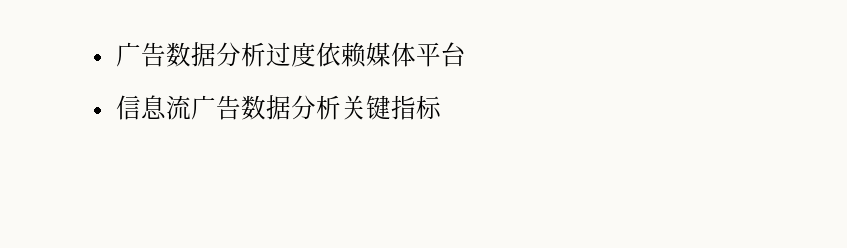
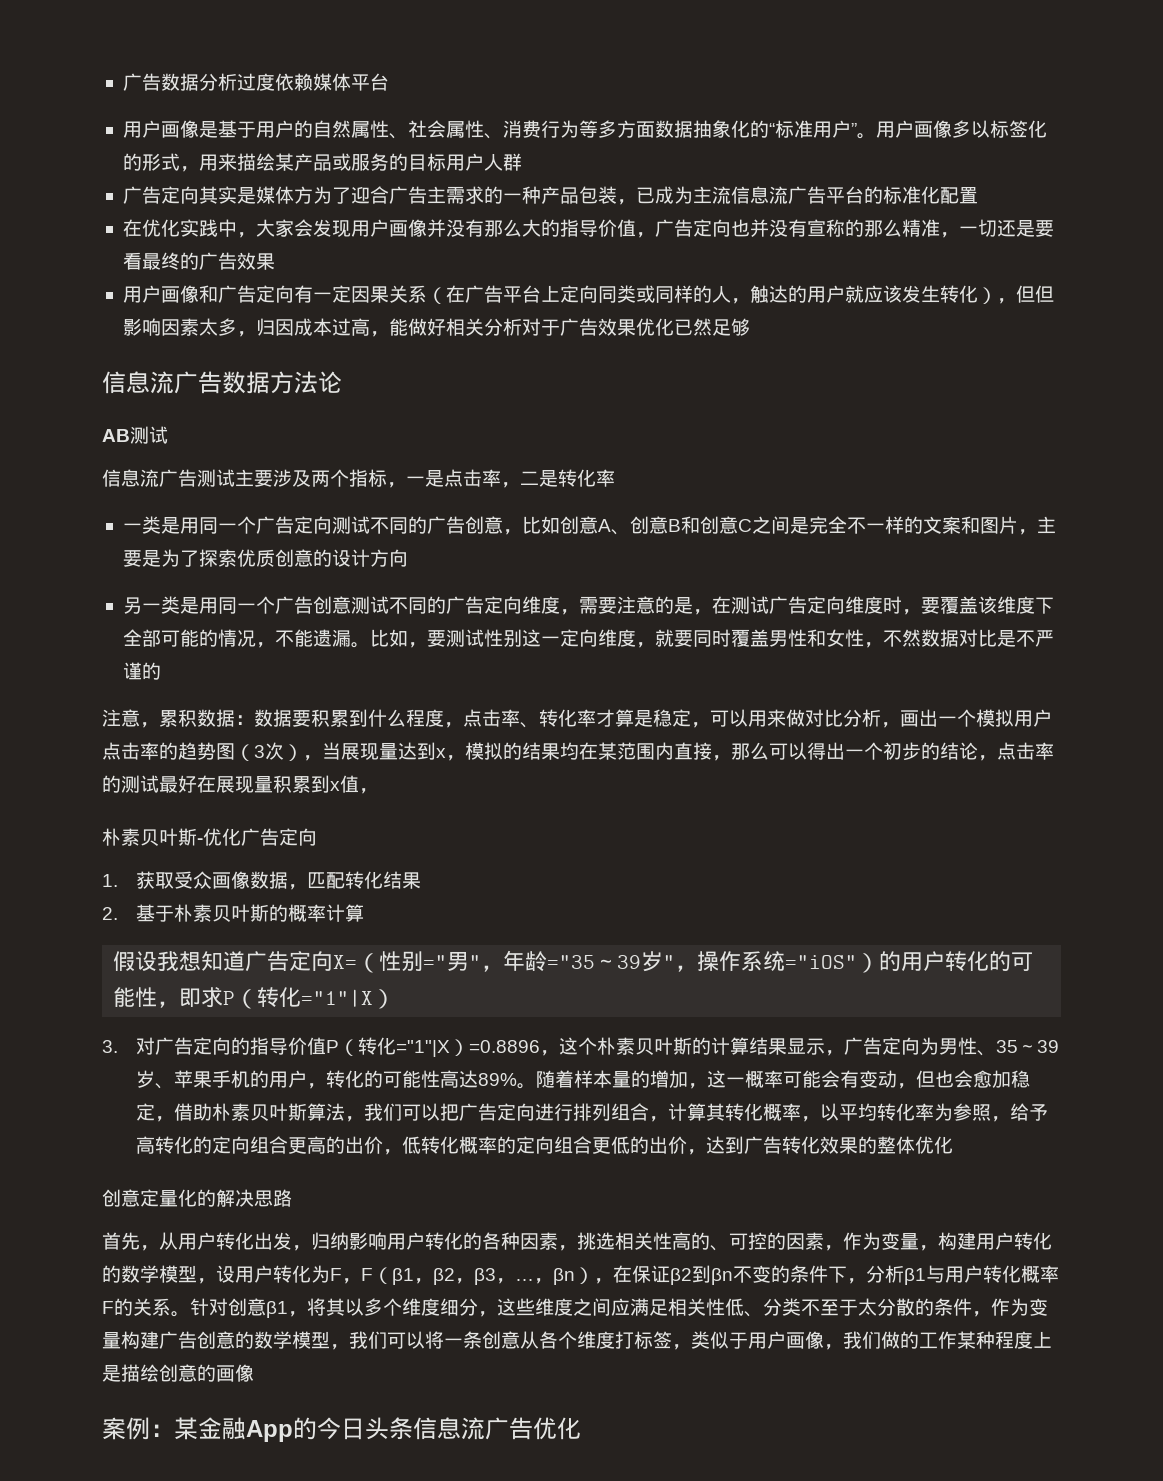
[115,95,442,120] 信息流广告数据分析关键指标 -> [122,120,1047,139] [122,153,522,172] [122,186,978,205] [122,219,1054,238] [122,252,275,270] [122,285,1054,304] [122,318,750,337] [102,371,342,394] [102,426,168,444] [102,469,615,488] [122,516,1056,535] [122,549,408,567] [122,596,1054,615] [122,629,1054,648] [122,662,161,680] [102,709,1052,728] [102,742,1054,761] [102,775,378,794] [102,828,317,846] [102,871,421,890] [102,904,364,922] [113,950,1034,973] [113,987,396,1009] [102,1037,1059,1057] [135,1070,1030,1089] [135,1103,1048,1122] [135,1136,953,1155] [102,1189,292,1207] [102,1232,1052,1251] [102,1265,1059,1285] [102,1298,1048,1318] [102,1331,1052,1350] [102,1364,254,1382] [102,1417,581,1442] 用户画像是基于用户的自然属性、社会属性、消费行为等多方面数据抽象化的“标准用户”。用户画像多以标签化的形式，用来描绘某产品或服务的目标用户人群 // 广告定向其实是媒体方为了迎合广告主需求的一种产品包装，已成为主流信息流广告平台的标准化配置 // 在优化实践中，大家会发现用户画像并没有那么大的指导价值，广告定向也并没有宣称的那么精准，一切还是要看最终的广告效果 // 用户画像和广告定向有一定因果关系（在广告平台上定向同类或同样的人，触达的用户就应该发生转化），但但影响因素太多，归因成本过高，能做好相关分析对于广告效果优化已然足够 // 信息流广告数据方法论 // AB测试 // 信息流广告测试主要涉及两个指标，一是点击率，二是转化率 // 一类是用同一个广告定向测试不同的广告创意，比如创意A、创意B和创意C之间是完全不一样的文案和图片，主要是为了探索优质创意的设计方向 // 另一类是用同一个广告创意测试不同的广告定向维度，需要注意的是，在测试广告定向维度时，要覆盖该维度下全部可能的情况，不能遗漏。比如，要测试性别这一定向维度，就要同时覆盖男性和女性，不然数据对比是不严谨的 // 注意，累积数据：数据要积累到什么程度，点击率、转化率才算是稳定，可以用来做对比分析，画出一个模拟用户点击率的趋势图（3次），当展现量达到x，模拟的结果均在某范围内直接，那么可以得出一个初步的结论，点击率的测试最好在展现量积累到x值， // 朴素贝叶斯-优化广告定向 // 1.获取受众画像数据，匹配转化结果 // 2.基于朴素贝叶斯的概率计算 // 假设我想知道广告定向X=（性别="男"，年龄="35～39岁"，操作系统="iOS"）的用户转化的可能性，即求P（转化="1"|X） // 3.对广告定向的指导价值P（转化="1"|X）=0.8896，这个朴素贝叶斯的计算结果显示，广告定向为男性、35～39岁、苹果手机的用户，转化的可能性高达89%。随着样本量的增加，这一概率可能会有变动，但也会愈加稳定，借助朴素贝叶斯算法，我们可以把广告定向进行排列组合，计算其转化概率，以平均转化率为参照，给予高转化的定向组合更高的出价，低转化概率的定向组合更低的出价，达到广告转化效果的整体优化 // 创意定量化的解决思路 // 首先，从用户转化出发，归纳影响用户转化的各种因素，挑选相关性高的、可控的因素，作为变量，构建用户转化的数学模型，设用户转化为F，F（β1，β2，β3，…，βn），在保证β2到βn不变的条件下，分析β1与用户转化概率F的关系。针对创意β1，将其以多个维度细分，这些维度之间应满足相关性低、分类不至于太分散的条件，作为变量构建广告创意的数学模型，我们可以将一条创意从各个维度打标签，类似于用户画像，我们做的工作某种程度上是描绘创意的画像 // 案例：某金融App的今日头条信息流广告优化

